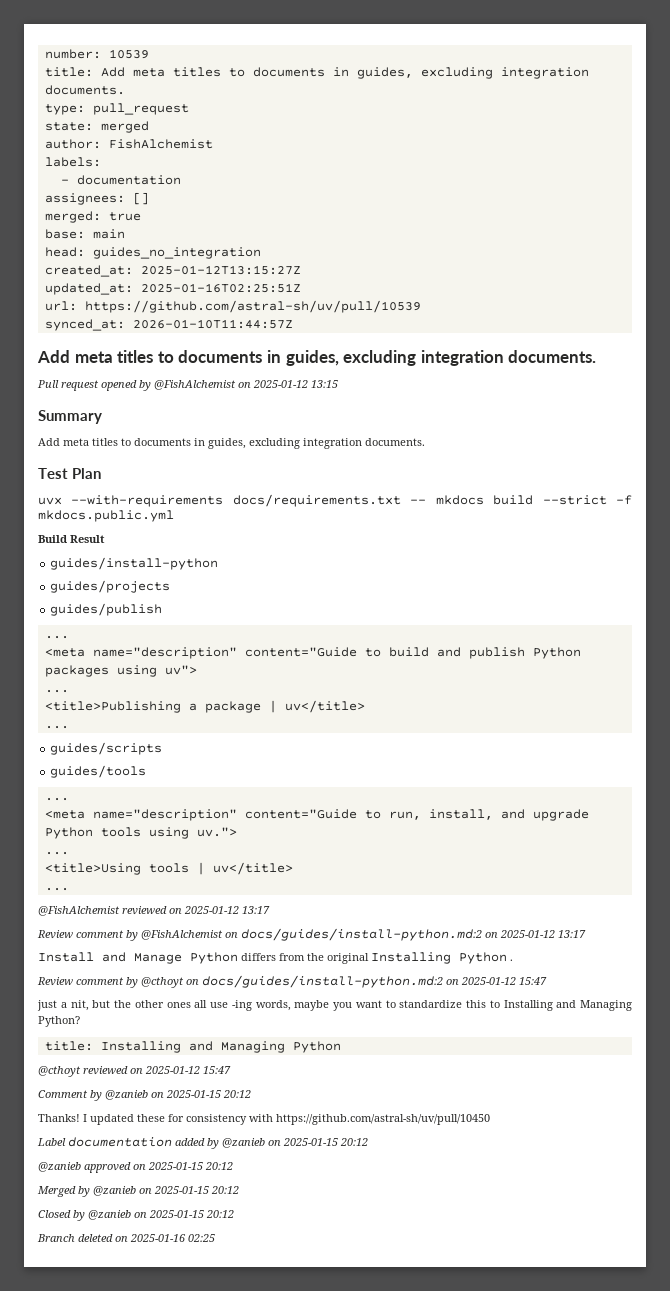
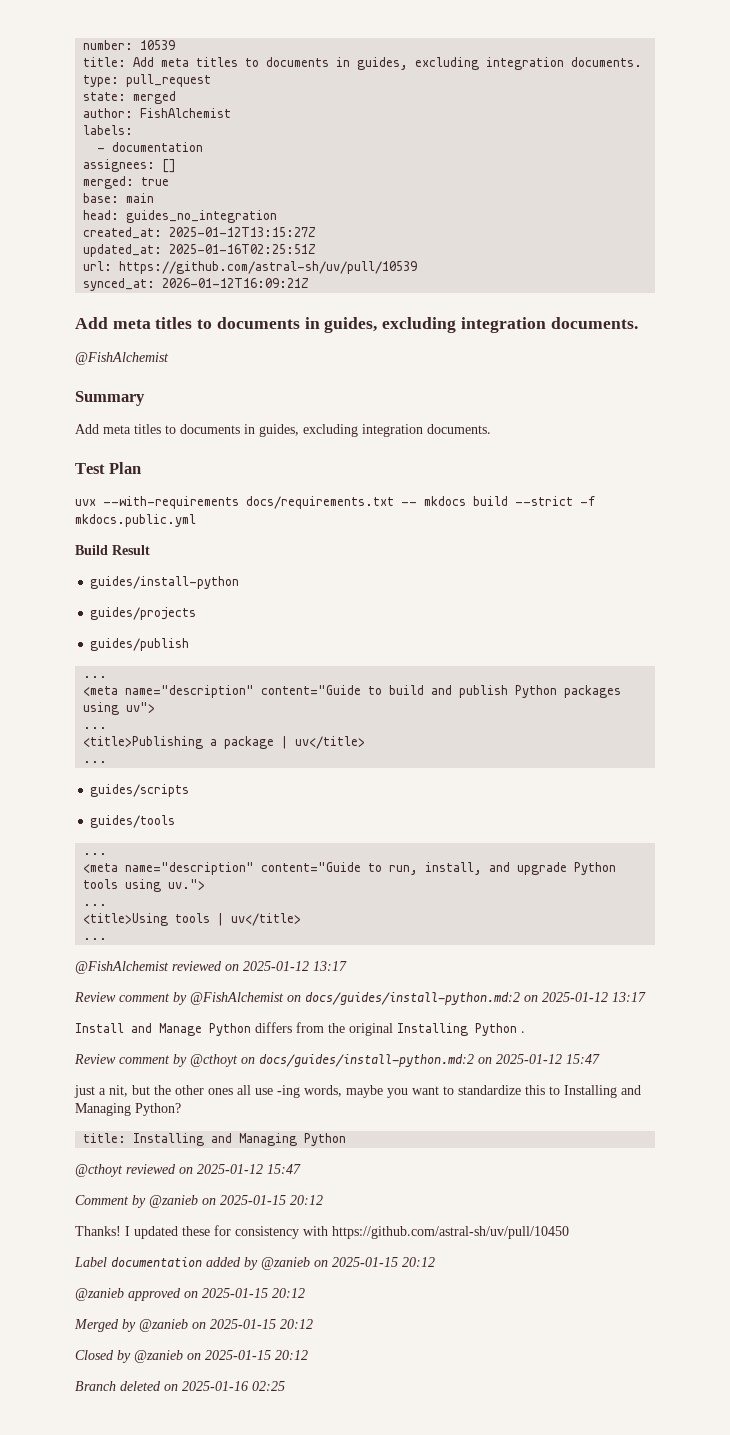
[132,319,293,329] 2026-01-10T11:44:57Z -> [162,278,310,288] 2026-01-12T16:09:21Z
[37,380,338,391] Pull request opened by @FishAlchemist on 2025-01-12 13:15 -> [75,352,169,365] @FishAlchemist

